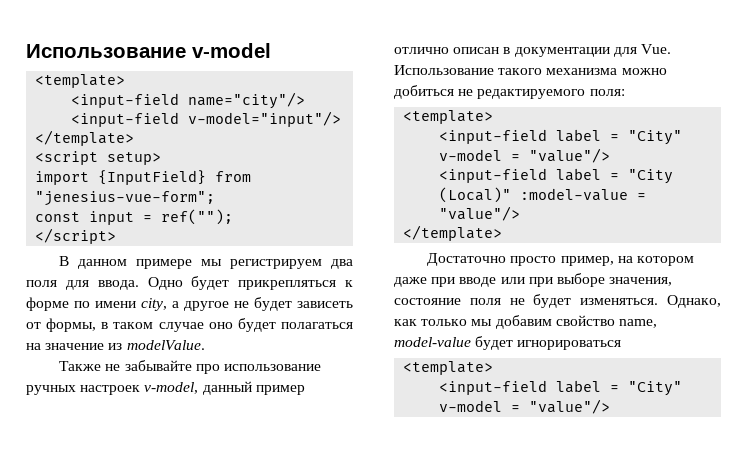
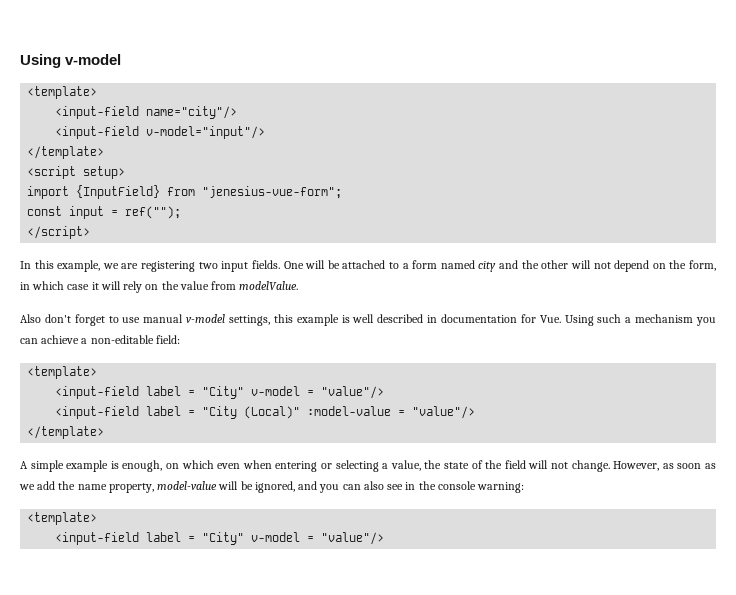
[26,44,186,58] Использование -> [20,54,61,68] Using
[59,256,353,269] [26,276,353,290] [26,297,353,311] [26,318,353,332] [26,340,205,350] [59,360,321,374] [26,381,305,395] [394,44,671,57] [394,65,667,75] [394,85,625,99] В данном примере мы регистрируем два поля для ввода. Одно будет прикрепляться к форме по имени city, а другое не будет зависеть от формы, в таком случае оно будет полагаться на значение из modelValue. // Также не забывайте про использование ручных настроек v-model, данный пример отлично описан в документации для Vue. Использование такого механизма можно добиться не редактируемого поля: -> [20,260,717,272] [20,281,299,293] [20,314,716,326] [20,335,180,344] In this example, we are registering two input fields. One will be attached to a form named city and the other will not depend on the form, in which case it will rely on the value from modelValue. // Also don't forget to use manual v-model settings, this example is well described in documentation for Vue. Using such a mechanism you can achieve a non-editable field:
[427,253,694,266] [394,273,673,287] [394,294,721,308] [394,315,657,329] [394,336,622,350] Достаточно просто пример, на котором даже при вводе или при выборе значения, состояние поля не будет изменяться. Однако, как только мы добавим свойство name, model-value будет игнорироваться -> [20,460,717,472] [19,481,525,493] A simple example is enough, on which even when entering or selecting a value, the state of the field will not change. However, as soon as we add the name property, model-value will be ignored, and you can also see in the console warning:

